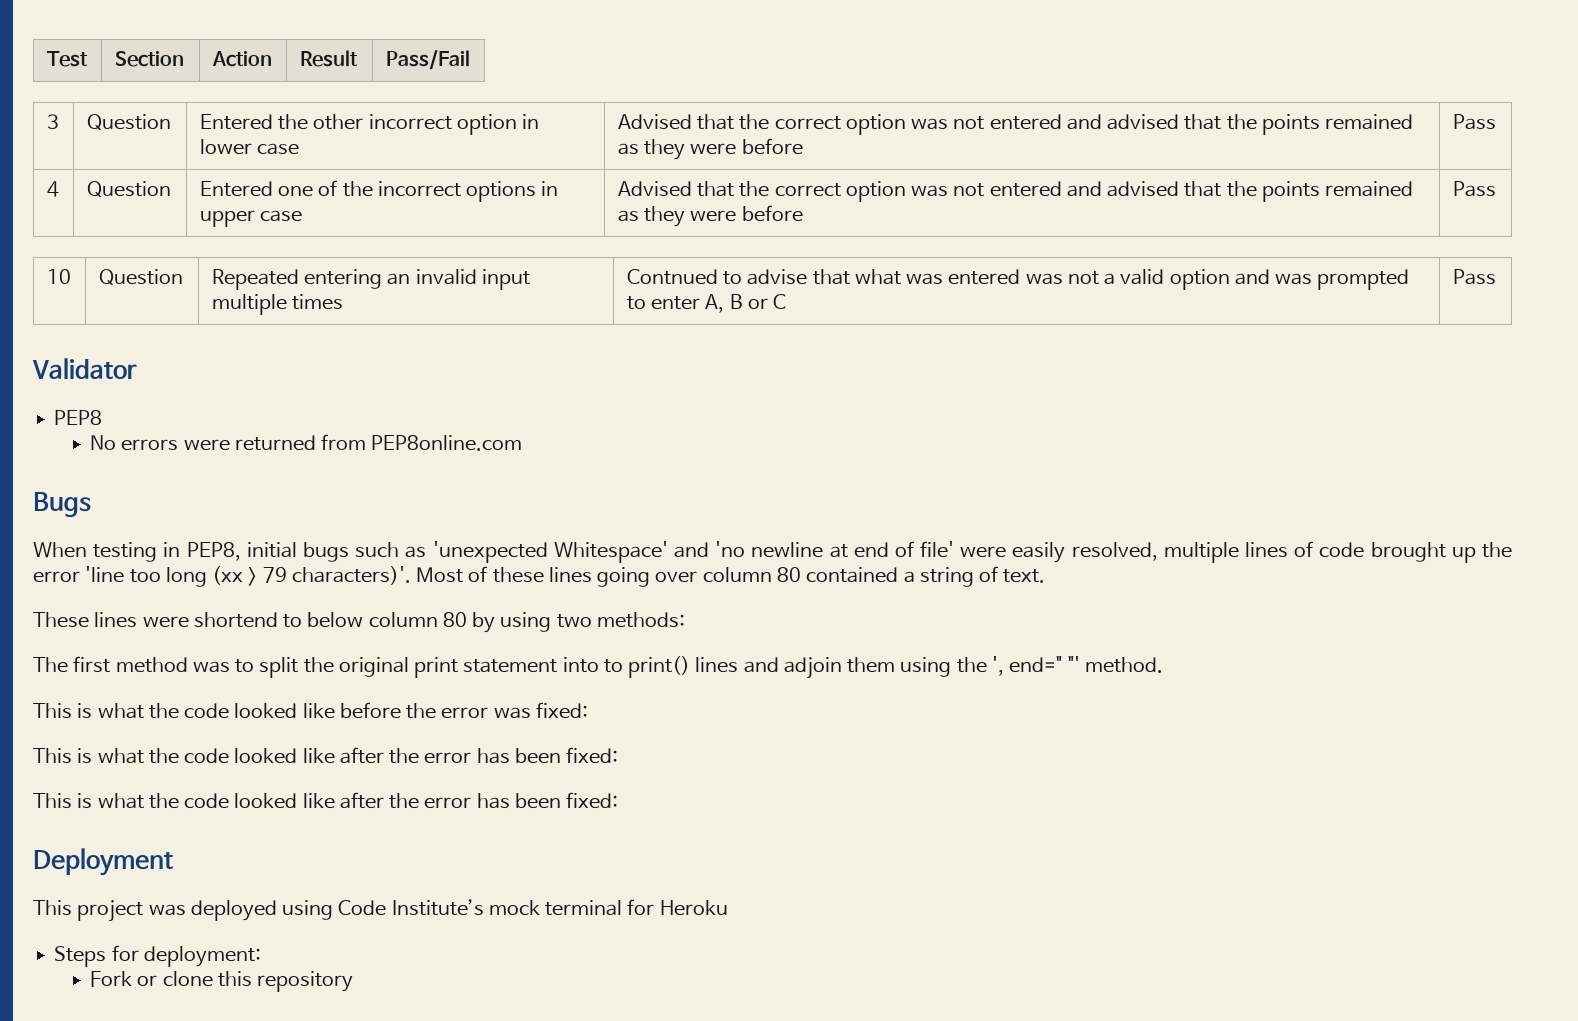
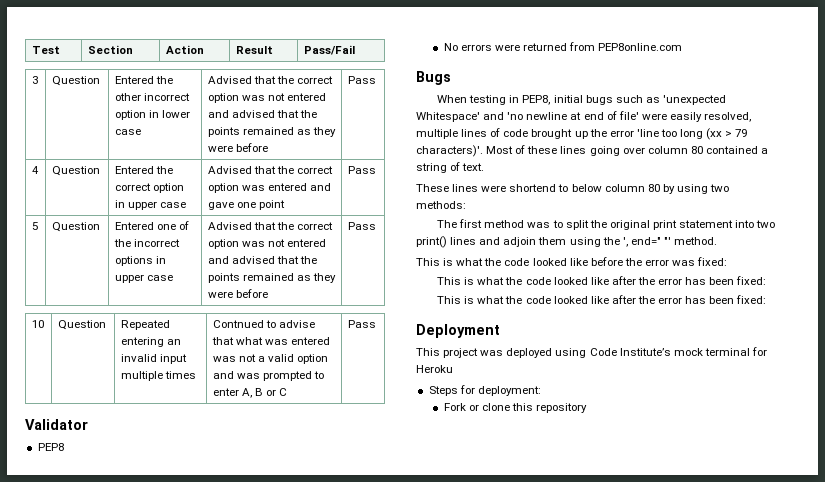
(171, 189) none -> [114,166,173,174] [114,183,184,193] [114,200,187,210] [207,166,334,174] [207,183,332,193] [207,200,286,210] [347,166,376,174] [31,222,38,230] [51,222,100,232] | Entered the correct option in upper case | Advised that the correct option was entered and gave one point | Pass // 5 | Question
[603,659,623,673] to -> [756,220,776,228] two

